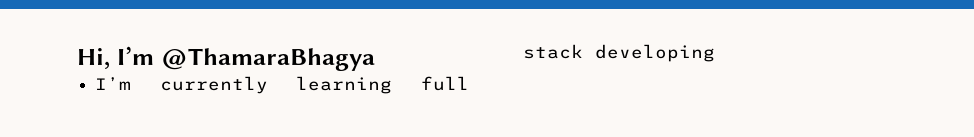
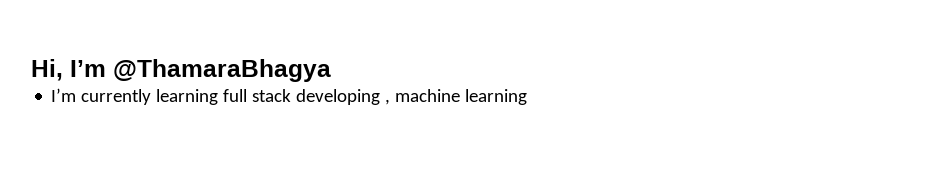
(716, 53) none -> [385,89,528,105] , machine learning

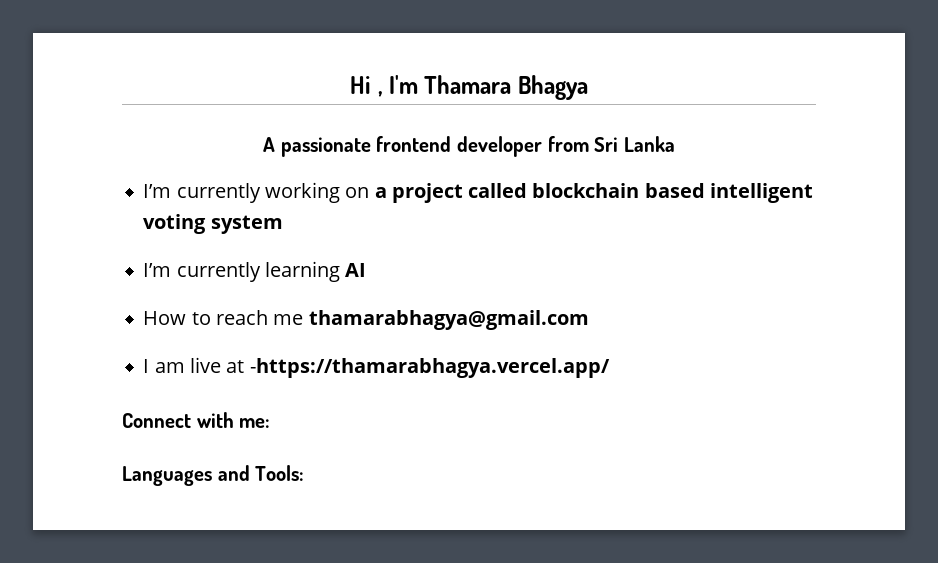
[31,59,331,82] [51,88,528,105] Hi, I’m @ThamaraBhagya // I’m currently learning full stack developing , machine learning -> [350,75,588,100] [263,136,675,157] [143,182,813,203] [143,214,283,234] [143,261,367,282] [143,310,589,330] [143,357,610,378] [122,412,271,428] [122,465,305,486] Hi , I'm Thamara Bhagya // A passionate frontend developer from Sri Lanka // I’m currently working on a project called blockchain based intelligent voting system // I’m currently learning AI // How to reach me thamarabhagya@gmail.com // I am live at -https://thamarabhagya.vercel.app/ // Connect with me: // Languages and Tools:

